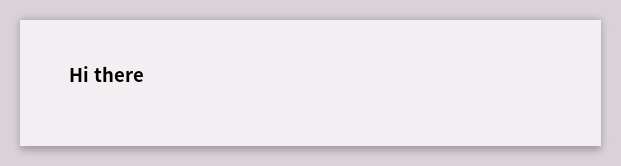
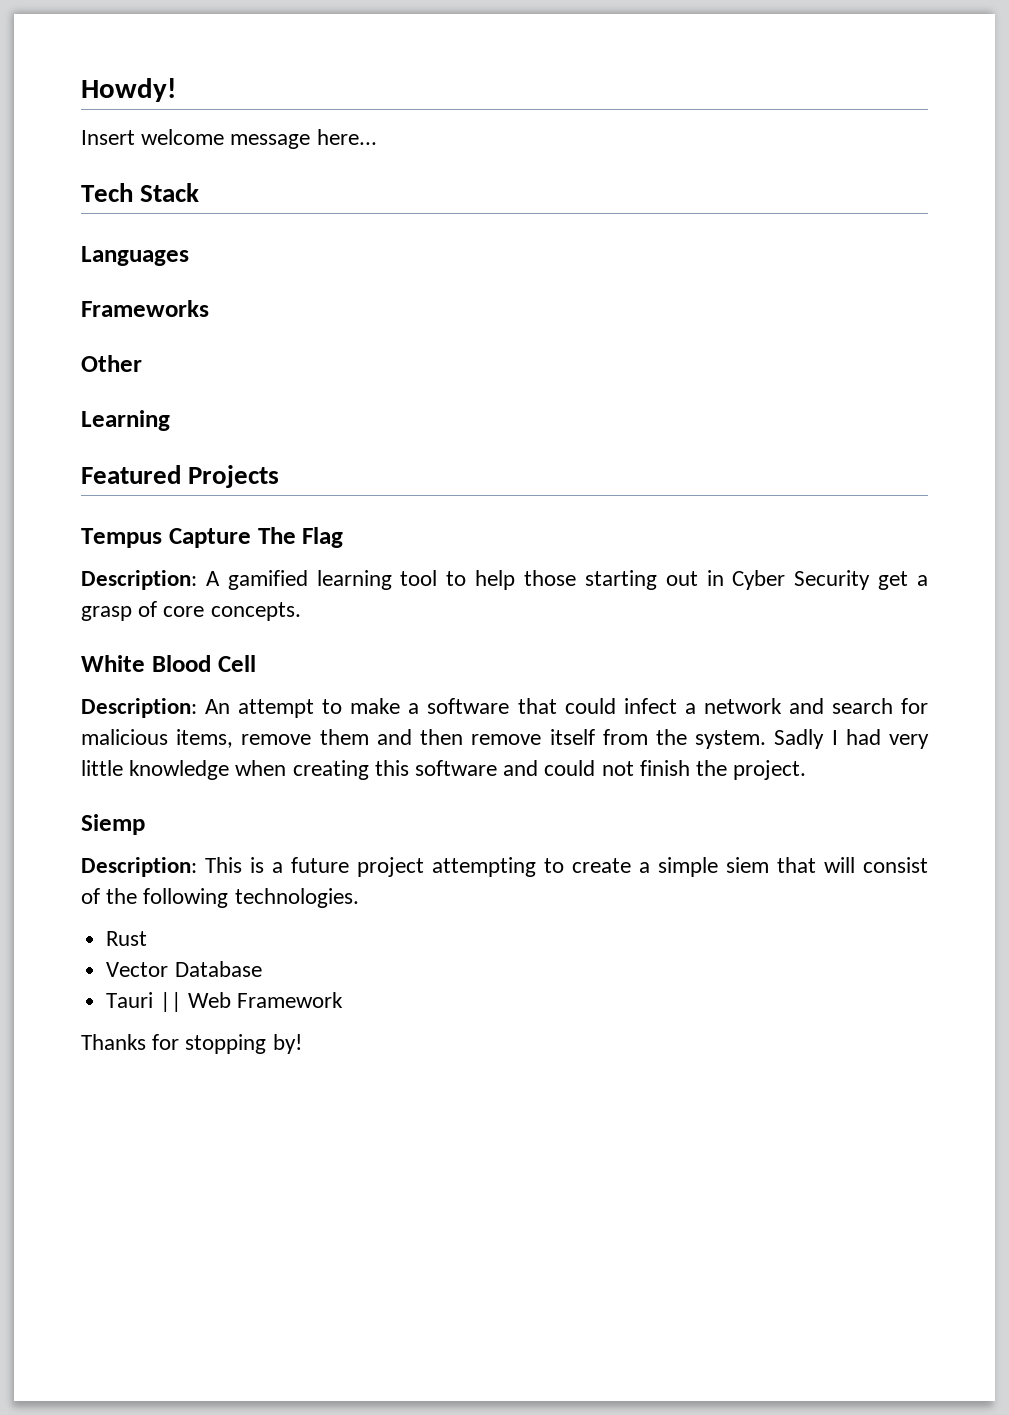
[69,66,144,82] Hi there -> [81,78,176,102] [81,129,377,149] [81,183,200,202] [81,246,189,266] [81,300,209,317] [81,355,142,372] [81,410,170,431] [81,465,280,488] [81,527,344,548] [81,570,928,590] [81,601,301,621] [81,655,256,672] [81,698,928,718] [81,729,929,749] [81,760,807,780] [81,814,145,835] [81,857,928,877] [81,888,359,908] [106,931,148,946] [106,961,262,977] [106,992,343,1012] [81,1034,302,1054] Howdy! // Insert welcome message here... // Tech Stack // Languages // Frameworks // Other // Learning // Featured Projects // Tempus Capture The Flag // Description: A gamified learning tool to help those starting out in Cyber Security get a grasp of core concepts. // White Blood Cell // Description: An attempt to make a software that could infect a network and search for malicious items, remove them and then remove itself from the system. Sadly I had very little knowledge when creating this software and could not finish the project. // Siemp // Description: This is a future project attempting to create a simple siem that will consist of the following technologies. // Rust // Vector Database // Tauri || Web Framework // Thanks for stopping by!

